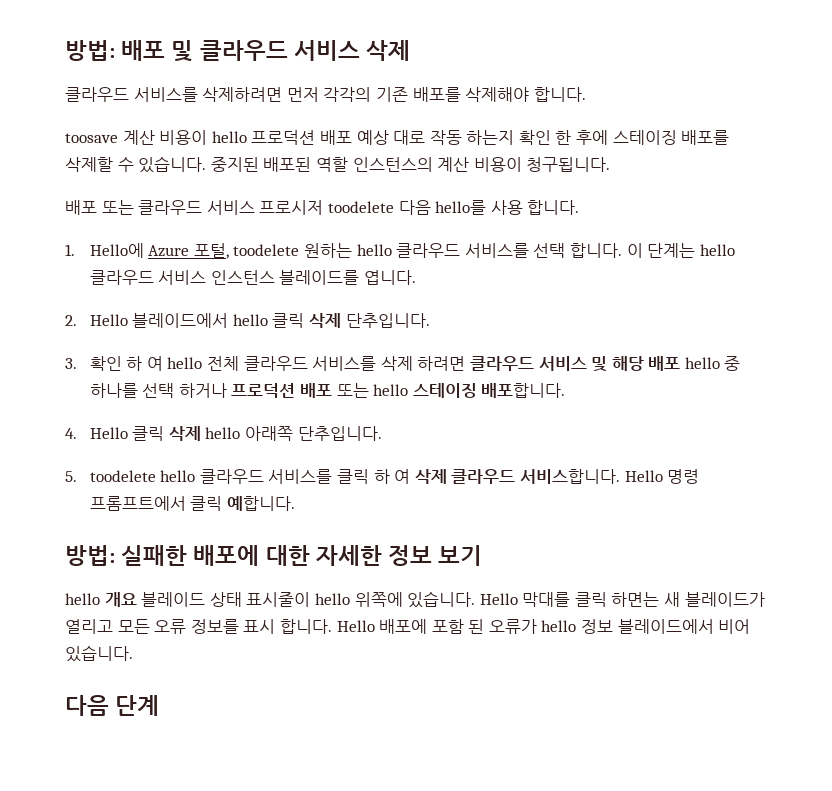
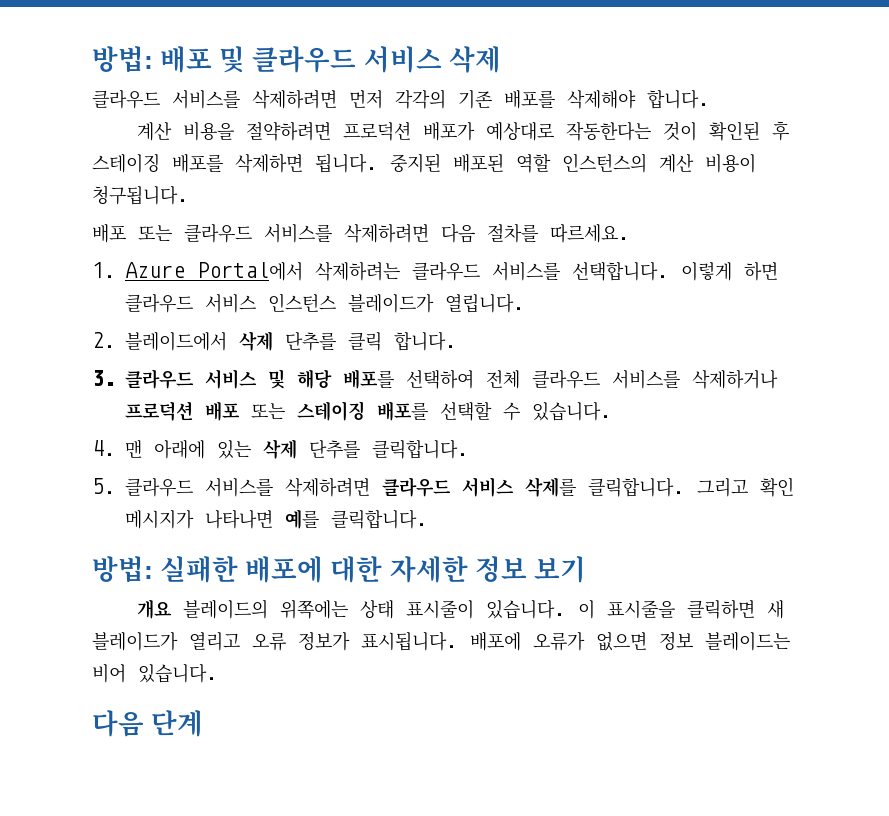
[65,130,730,145] [65,156,207,173] toosave 계산 비용이 hello 프로덕션 배포 예상 대로 작동 하는지 확인 한 후에 스테이징 배포를 삭제할 수 있습니다. -> [136,121,789,141] [92,153,378,173] 계산 비용을 절약하려면 프로덕션 배포가 예상대로 작동한다는 것이 확인된 후 스테이징 배포를 삭제하면 됩니다.
[206,200,580,215] [65,243,735,259] [89,270,416,285] [65,313,430,328] [65,356,741,372] [89,383,566,398] [65,426,382,441] [65,469,700,484] [89,496,295,511] 서비스 프로시저 toodelete 다음 hello를 사용 합니다. // 1. Hello에 Azure 포털, toodelete 원하는 hello 클라우드 서비스를 선택 합니다. 이 단계는 hello 클라우드 서비스 인스턴스 블레이드를 엽니다. // 2. Hello 블레이드에서 hello 클릭 삭제 단추입니다. // 3. 확인 하 여 hello 전체 클라우드 서비스를 삭제 하려면 클라우드 서비스 및 해당 배포 hello 중 하나를 선택 하거나 프로덕션 배포 또는 hello 스테이징 배포합니다. // 4. Hello 클릭 삭제 hello 아래쪽 단추입니다. // 5. toodelete hello 클라우드 서비스를 클릭 하 여 삭제 클라우드 서비스합니다. Hello 명령 프롬프트에서 클릭 예합니다. -> [264,223,630,243] [92,261,778,281] [125,293,525,313] [92,331,457,351] [92,369,778,389] [125,401,612,421] [92,439,469,459] [92,477,794,497] [125,509,428,529] 서비스를 삭제하려면 다음 절차를 따르세요. // 1. Azure Portal에서 삭제하려는 클라우드 서비스를 선택합니다. 이렇게 하면 클라우드 서비스 인스턴스 블레이드가 열립니다. // 2. 블레이드에서 삭제 단추를 클릭 합니다. // 3. 클라우드 서비스 및 해당 배포를 선택하여 전체 클라우드 서비스를 삭제하거나 프로덕션 배포 또는 스테이징 배포를 선택할 수 있습니다. // 4. 맨 아래에 있는 삭제 단추를 클릭합니다. // 5. 클라우드 서비스를 삭제하려면 클라우드 서비스 삭제를 클릭합니다. 그리고 확인 메시지가 나타나면 예를 클릭합니다.
[65,591,765,608] [65,619,714,634] hello 개요 블레이드 상태 표시줄이 hello 위쪽에 있습니다. Hello 막대를 클릭 하면는 새 블레이드가 열리고 모든 오류 정보를 표시 합니다. Hello 배포에 포함 된 오류가 hello 정보 블레이드에서 -> [136,599,784,619] [92,631,790,651] 개요 블레이드의 위쪽에는 상태 표시줄이 있습니다. 이 표시줄을 클릭하면 새 블레이드가 열리고 오류 정보가 표시됩니다. 배포에 오류가 없으면 정보 블레이드는

